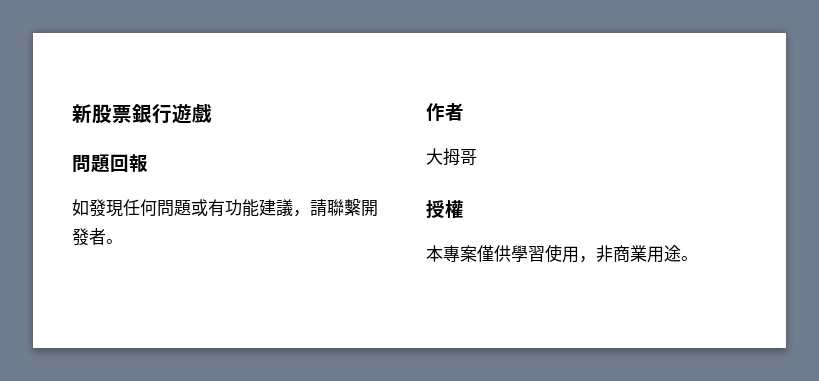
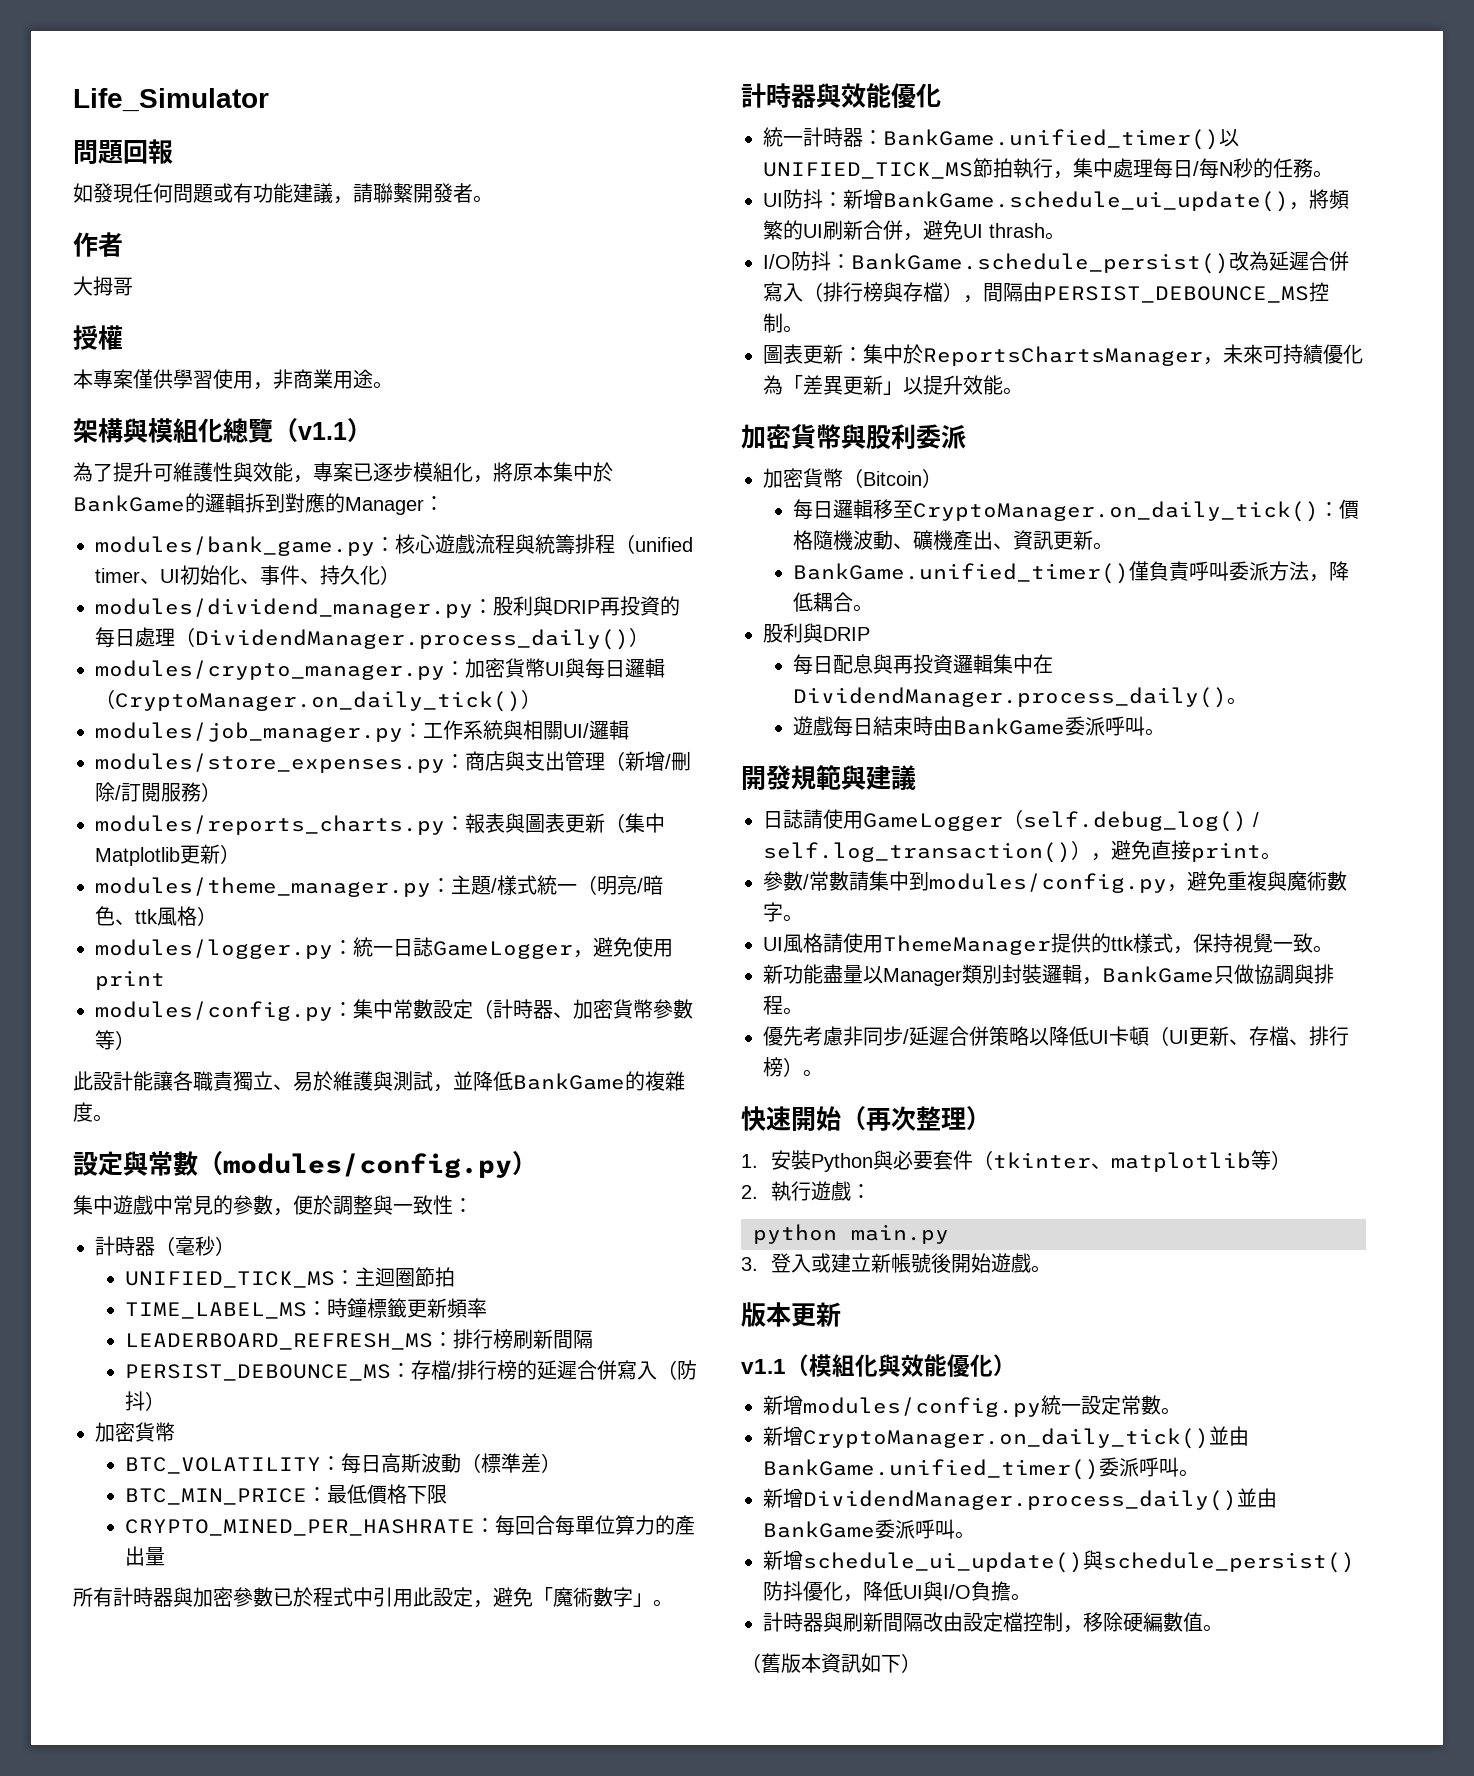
[72,103,212,124] 新股票銀行遊戲 -> [73,88,269,112] Life_Simulator
(698, 258) none -> [73,418,372,443] [73,462,613,483] [73,493,444,515] [95,534,693,556] [95,565,400,585] [95,596,680,618] [95,627,649,650] [95,658,665,680] [95,689,541,712] [95,720,629,742] [95,751,691,773] [95,782,221,802] [95,813,665,835] [95,844,240,866] [95,875,663,897] [95,906,217,926] [95,937,673,959] [95,970,165,990] [95,999,693,1021] [95,1030,135,1050] [73,1071,685,1092] [73,1102,113,1122] [73,1151,537,1178] [73,1195,473,1216] [95,1236,235,1256] [125,1267,456,1288] [125,1298,488,1319] [125,1329,594,1350] [125,1360,698,1381] [125,1391,166,1411] [95,1422,175,1442] [125,1453,562,1474] [125,1484,448,1505] [125,1515,696,1536] [125,1546,166,1566] [73,1587,673,1608] [741,83,941,109] [763,127,1239,150] [763,158,1333,179] [763,189,1349,212] [763,220,1065,241] [763,251,1349,274] [763,282,1329,303] [763,313,803,333] [763,344,1363,366] [763,375,1023,395] [741,424,966,449] [763,468,942,488] [793,499,1360,522] [793,530,1114,550] [793,561,1350,584] [793,592,874,612] [763,623,870,643] [793,654,1054,675] [793,687,1248,708] [793,716,1166,737] [741,765,916,790] [763,809,1259,832] [763,840,1281,863] [763,871,1347,893] [763,902,803,922] [763,933,1333,955] [763,964,1334,986] [763,995,803,1015] [763,1026,1349,1046] [763,1057,823,1077] [741,1106,991,1131] [741,1150,1292,1172] [741,1181,872,1201] [753,1224,949,1244] [741,1253,1052,1273] [741,1302,841,1327] [741,1354,1016,1377] [763,1395,1181,1417] [763,1426,1249,1449] [763,1457,1199,1480] [763,1488,1277,1511] [763,1519,975,1539] [763,1550,1355,1573] [763,1581,1031,1602] [763,1612,1223,1633] [741,1653,921,1673] // 架構與模組化總覽（v1.1） // 為了提升可維護性與效能，專案已逐步模組化，將原本集中於BankGame的邏輯拆到對應的Manager： // modules/bank_game.py：核心遊戲流程與統籌排程（unified timer、UI初始化、事件、持久化） // modules/dividend_manager.py：股利與DRIP再投資的每日處理（DividendManager.process_daily()） // modules/crypto_manager.py：加密貨幣UI與每日邏輯（CryptoManager.on_daily_tick()） // modules/job_manager.py：工作系統與相關UI/邏輯 // modules/store_expenses.py：商店與支出管理（新增/刪除/訂閱服務） // modules/reports_charts.py：報表與圖表更新（集中Matplotlib更新） // modules/theme_manager.py：主題/樣式統一（明亮/暗色、ttk風格） // modules/logger.py：統一日誌GameLogger，避免使用print // modules/config.py：集中常數設定（計時器、加密貨幣參數等） // 此設計能讓各職責獨立、易於維護與測試，並降低BankGame的複雜度。 // 設定與常數（modules/config.py） // 集中遊戲中常見的參數，便於調整與一致性： // 計時器（毫秒） // UNIFIED_TICK_MS：主迴圈節拍 // TIME_LABEL_MS：時鐘標籤更新頻率 // LEADERBOARD_REFRESH_MS：排行榜刷新間隔 // PERSIST_DEBOUNCE_MS：存檔/排行榜的延遲合併寫入（防抖） // 加密貨幣 // BTC_VOLATILITY：每日高斯波動（標準差） // BTC_MIN_PRICE：最低價格下限 // CRYPTO_MINED_PER_HASHRATE：每回合每單位算力的產出量 // 所有計時器與加密參數已於程式中引用此設定，避免「魔術數字」。 // 計時器與效能優化 // 統一計時器：BankGame.unified_timer()以UNIFIED_TICK_MS節拍執行，集中處理每日/每N秒的任務。 // UI防抖：新增BankGame.schedule_ui_update()，將頻繁的UI刷新合併，避免UI thrash。 // I/O防抖：BankGame.schedule_persist()改為延遲合併寫入（排行榜與存檔），間隔由PERSIST_DEBOUNCE_MS控制。 // 圖表更新：集中於ReportsChartsManager，未來可持續優化為「差異更新」以提升效能。 // 加密貨幣與股利委派 // 加密貨幣（Bitcoin） // 每日邏輯移至CryptoManager.on_daily_tick()：價格隨機波動、礦機產出、資訊更新。 // BankGame.unified_timer()僅負責呼叫委派方法，降低耦合。 // 股利與DRIP // 每日配息與再投資邏輯集中在DividendManager.process_daily()。 // 遊戲每日結束時由BankGame委派呼叫。 // 開發規範與建議 // 日誌請使用GameLogger（self.debug_log() / self.log_transaction()），避免直接print。 // 參數/常數請集中到modules/config.py，避免重複與魔術數字。 // UI風格請使用ThemeManager提供的ttk樣式，保持視覺一致。 // 新功能盡量以Manager類別封裝邏輯，BankGame只做協調與排程。 // 優先考慮非同步/延遲合併策略以降低UI卡頓（UI更新、存檔、排行榜）。 // 快速開始（再次整理） // 1.安裝Python與必要套件（tkinter、matplotlib等） // 2.執行遊戲： // python main.py // 3.登入或建立新帳號後開始遊戲。 // 版本更新 // v1.1（模組化與效能優化） // 新增modules/config.py統一設定常數。 // 新增CryptoManager.on_daily_tick()並由BankGame.unified_timer()委派呼叫。 // 新增DividendManager.process_daily()並由BankGame委派呼叫。 // 新增schedule_ui_update()與schedule_persist()防抖優化，降低UI與I/O負擔。 // 計時器與刷新間隔改由設定檔控制，移除硬編數值。 // （舊版本資訊如下）

